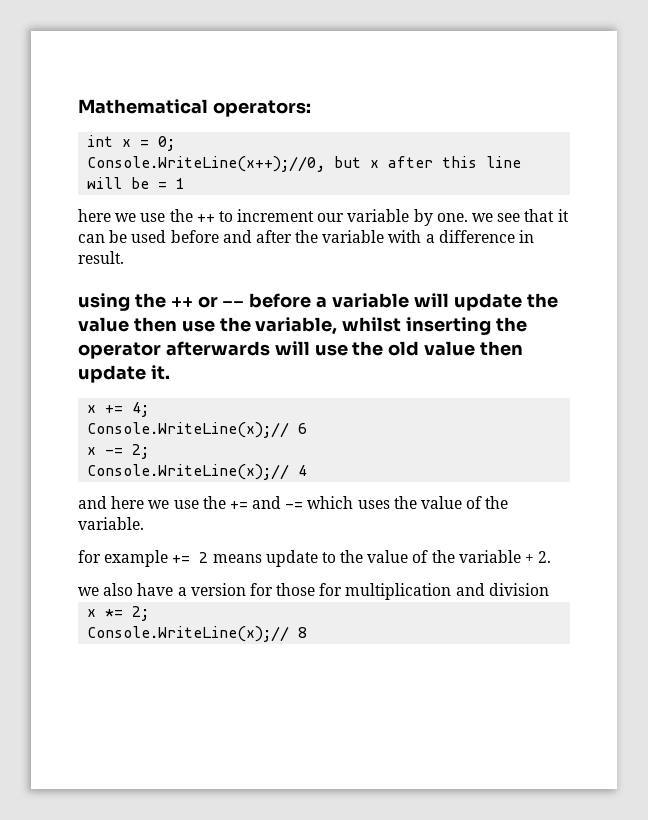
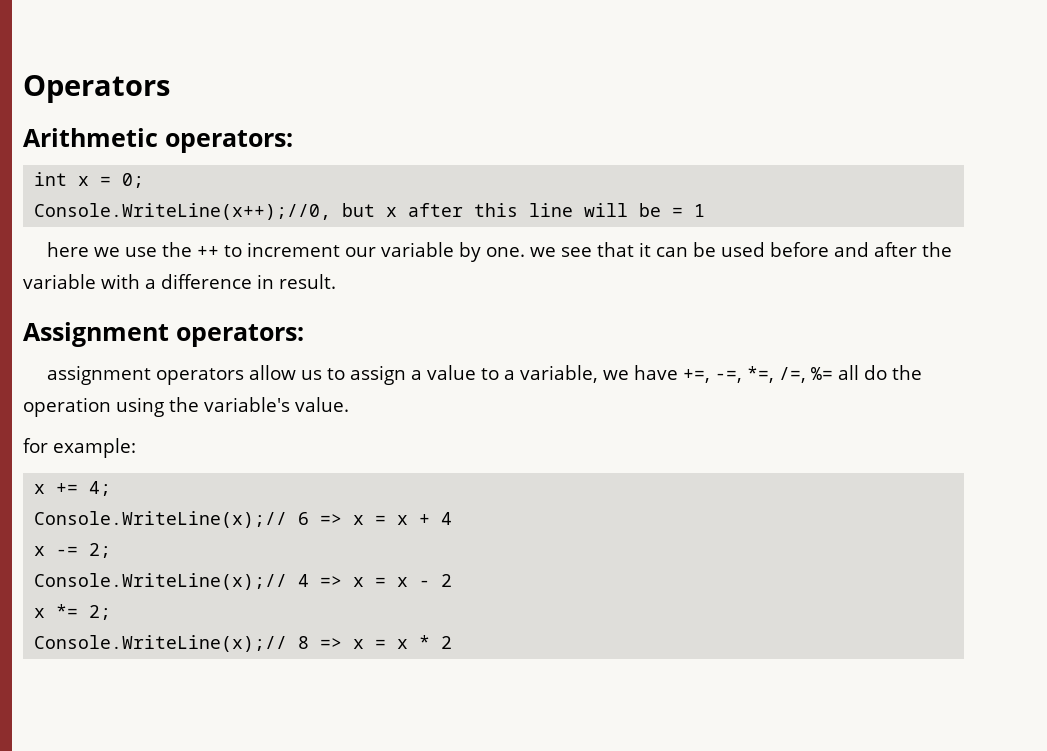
[78,99,208,114] Mathematical -> [23,75,170,103] [23,128,158,147] Operators // Arithmetic
[78,293,558,311] [78,317,528,335] [78,341,524,359] [78,365,170,383] using the ++ or -- before a variable will update the value then use the variable, whilst inserting the operator afterwards will use the old value then update it. -> [23,322,304,347] [47,365,923,385] [23,397,349,417] [23,438,136,458] Assignment operators: // assignment operators allow us to assign a value to a variable, we have +=, -=, *=, /=, %= all do the operation using the variable's value. // for example:
(308, 428) none -> [320,512,453,525] => x = x + 4
[78,496,509,509] [78,517,144,530] [78,550,552,567] [78,583,549,600] // and here we use the += and -= which uses the value of the variable. // for example += 2 means update to the value of the variable + 2. // we also have a version for those for multiplication and division -> [320,574,453,587] => x = x - 2
(308, 632) none -> [320,635,453,649] => x = x * 2

